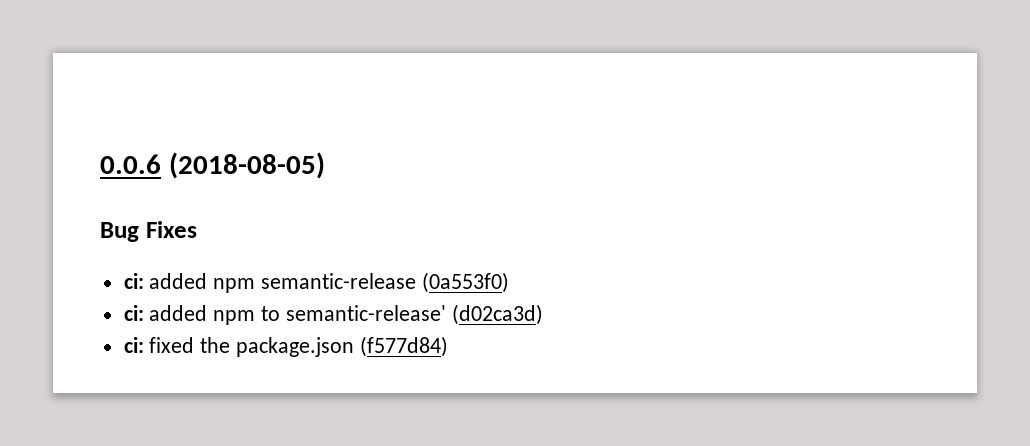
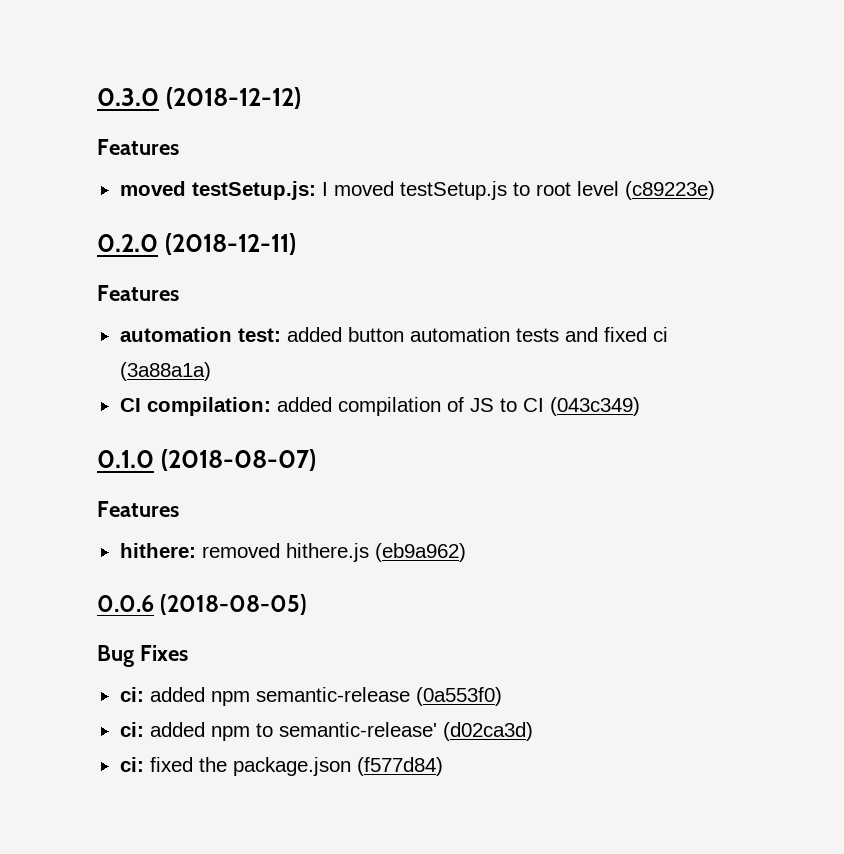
(100, 164) none -> [97,87,301,109] [97,139,179,155] [119,181,715,200] [97,233,296,255] [97,285,179,301] [119,327,668,342] [119,362,211,381] [119,397,640,416] [97,449,316,471] [97,501,179,517] [119,543,466,562] 0.3.0 (2018-12-12) // Features // moved testSetup.js: I moved testSetup.js to root level (c89223e) // 0.2.0 (2018-12-11) // Features // automation test: added button automation tests and fixed ci (3a88a1a) // CI compilation: added compilation of JS to CI (043c349) // 0.1.0 (2018-08-07) // Features // hithere: removed hithere.js (eb9a962) //

